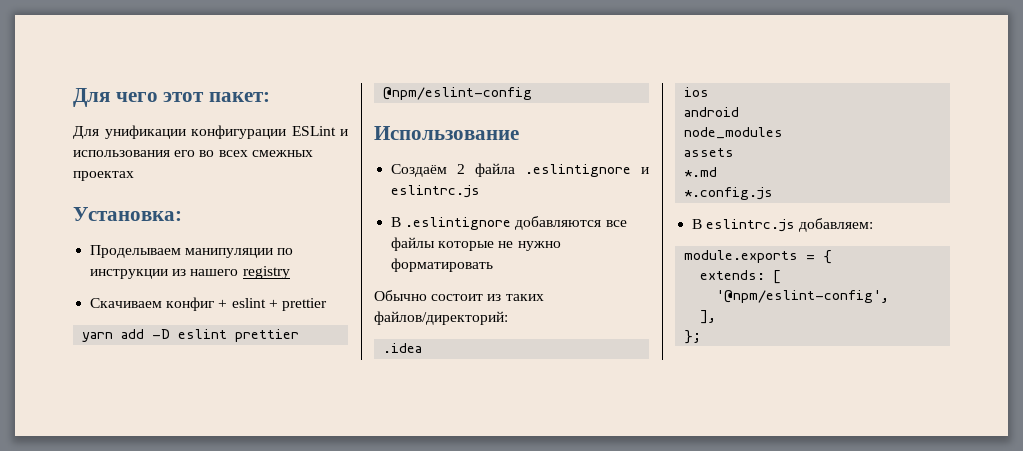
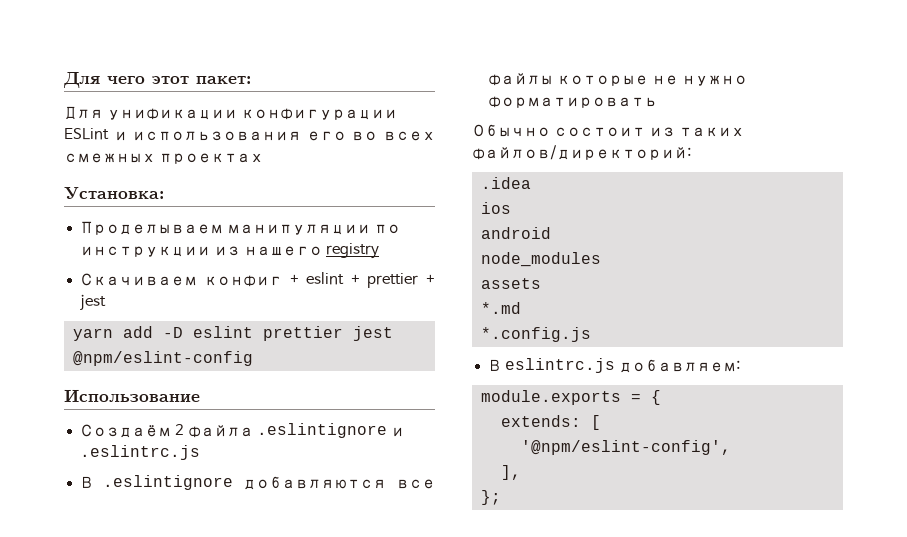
(327, 304) none -> [425,274,435,284] [79,294,106,311] + jest
(300, 335) none -> [352,326,393,341] jest
[391,185,481,198] eslintrc.js -> [79,445,200,460] .eslintrc.js

